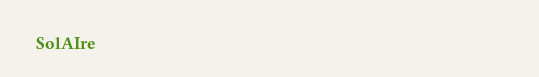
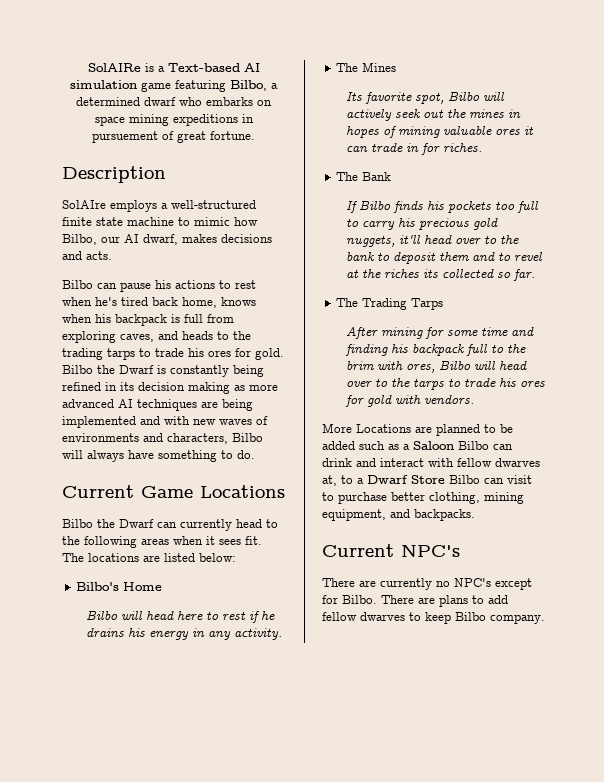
[36,37,96,49] SolAIre -> [87,63,260,72] [70,80,278,92] [76,97,272,106] [94,114,254,126] [92,131,255,143] [62,166,166,183] [62,200,256,212] [62,217,258,226] [62,234,272,245] [62,251,112,260] [62,280,256,292] [62,297,256,308] [62,314,234,326] [62,331,251,343] [62,348,284,360] [62,365,264,377] [62,382,278,394] [62,399,253,411] [62,416,268,428] [62,433,263,444] [62,450,255,462] [62,485,285,498] [62,519,278,531] [62,536,262,548] [62,553,236,562] [76,582,163,591] [85,610,275,623] [85,628,282,640] [336,62,397,72] [345,91,505,104] [345,109,521,121] [345,126,534,138] [345,143,482,155] [336,172,392,181] [345,200,539,213] [345,218,498,230] [345,235,519,247] [345,252,543,264] [345,269,535,281] [336,298,444,310] [345,327,534,339] [344,344,526,356] [345,360,527,373] [345,378,545,390] [344,395,474,407] [322,423,513,436] [322,441,513,450] [322,458,540,467] [322,475,532,486] [322,492,524,504] [322,509,475,521] [322,544,460,557] [322,578,532,590] [322,595,508,607] [322,612,545,624] SolAIRe is a Text-based AI simulation game featuring Bilbo, a determined dwarf who embarks on space mining expeditions in pursuement of great fortune. // Description // SolAIre employs a well-structured finite state machine to mimic how Bilbo, our AI dwarf, makes decisions and acts. // Bilbo can pause his actions to rest when he's tired back home, knows when his backpack is full from exploring caves, and heads to the trading tarps to trade his ores for gold. Bilbo the Dwarf is constantly being refined in its decision making as more advanced AI techniques are being implemented and with new waves of environments and characters, Bilbo will always have something to do. // Current Game Locations // Bilbo the Dwarf can currently head to the following areas when it sees fit. The locations are listed below: // Bilbo's Home // Bilbo will head here to rest if he drains his energy in any activity. // The Mines // Its favorite spot, Bilbo will actively seek out the mines in hopes of mining valuable ores it can trade in for riches. // The Bank // If Bilbo finds his pockets too full to carry his precious gold nuggets, it'll head over to the bank to deposit them and to revel at the riches its collected so far. // The Trading Tarps // After mining for some time and finding his backpack full to the brim with ores, Bilbo will head over to the tarps to trade his ores for gold with vendors. // More Locations are planned to be added such as a Saloon Bilbo can drink and interact with fellow dwarves at, to a Dwarf Store Bilbo can visit to purchase better clothing, mining equipment, and backpacks. // Current NPC's // There are currently no NPC's except for Bilbo. There are plans to add fellow dwarves to keep Bilbo company.

